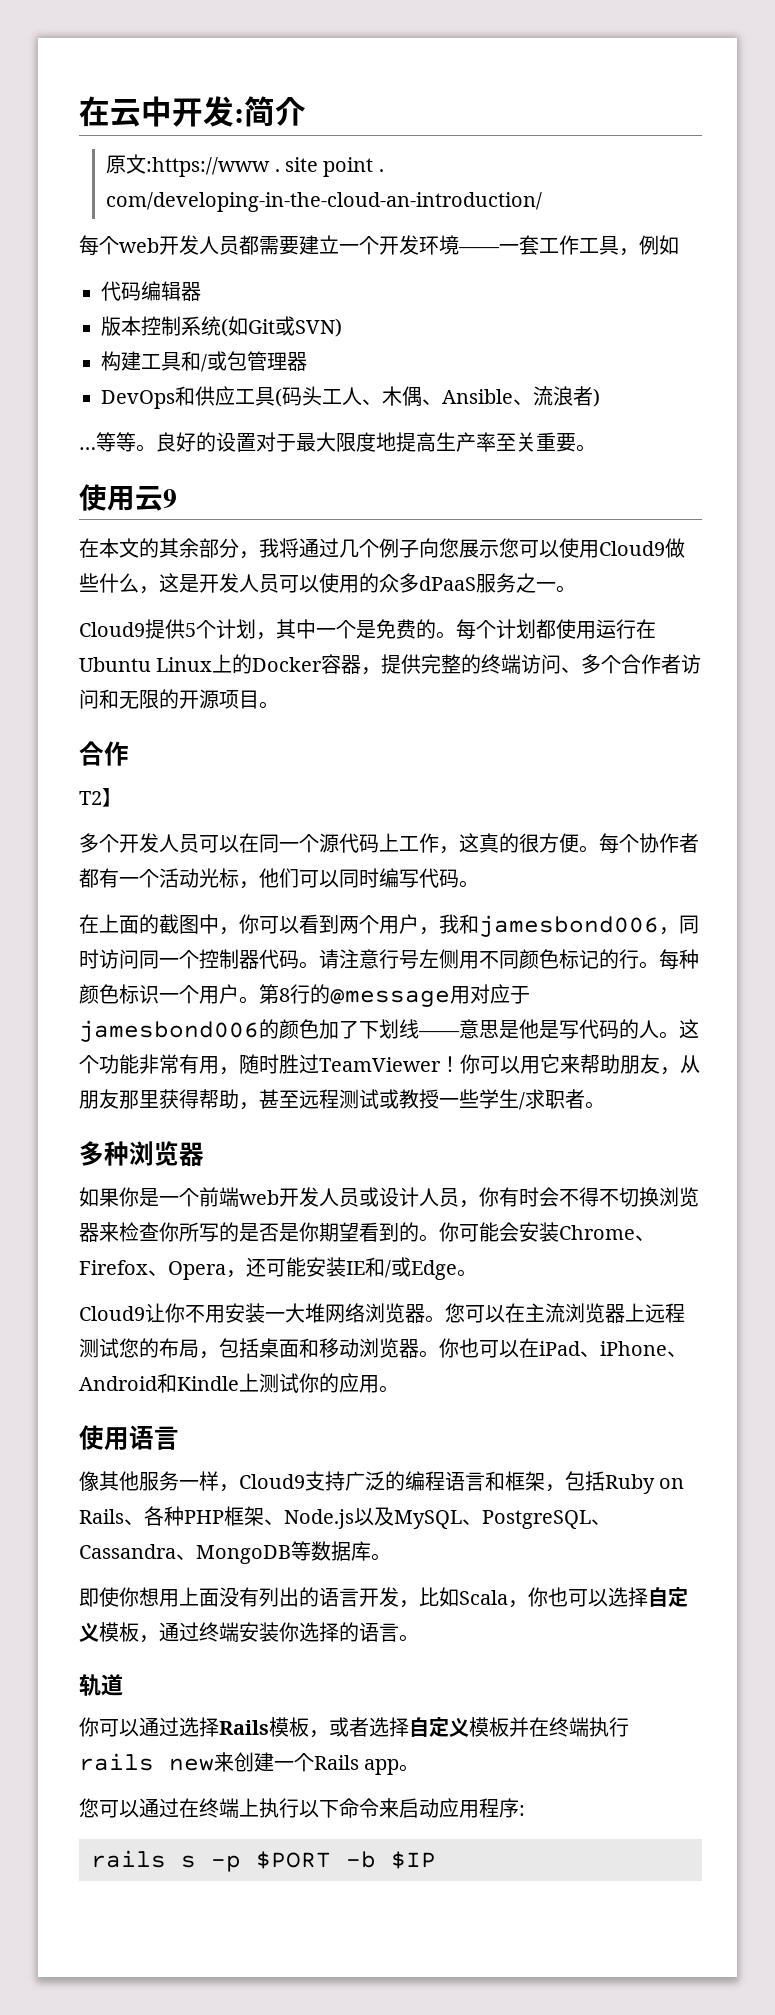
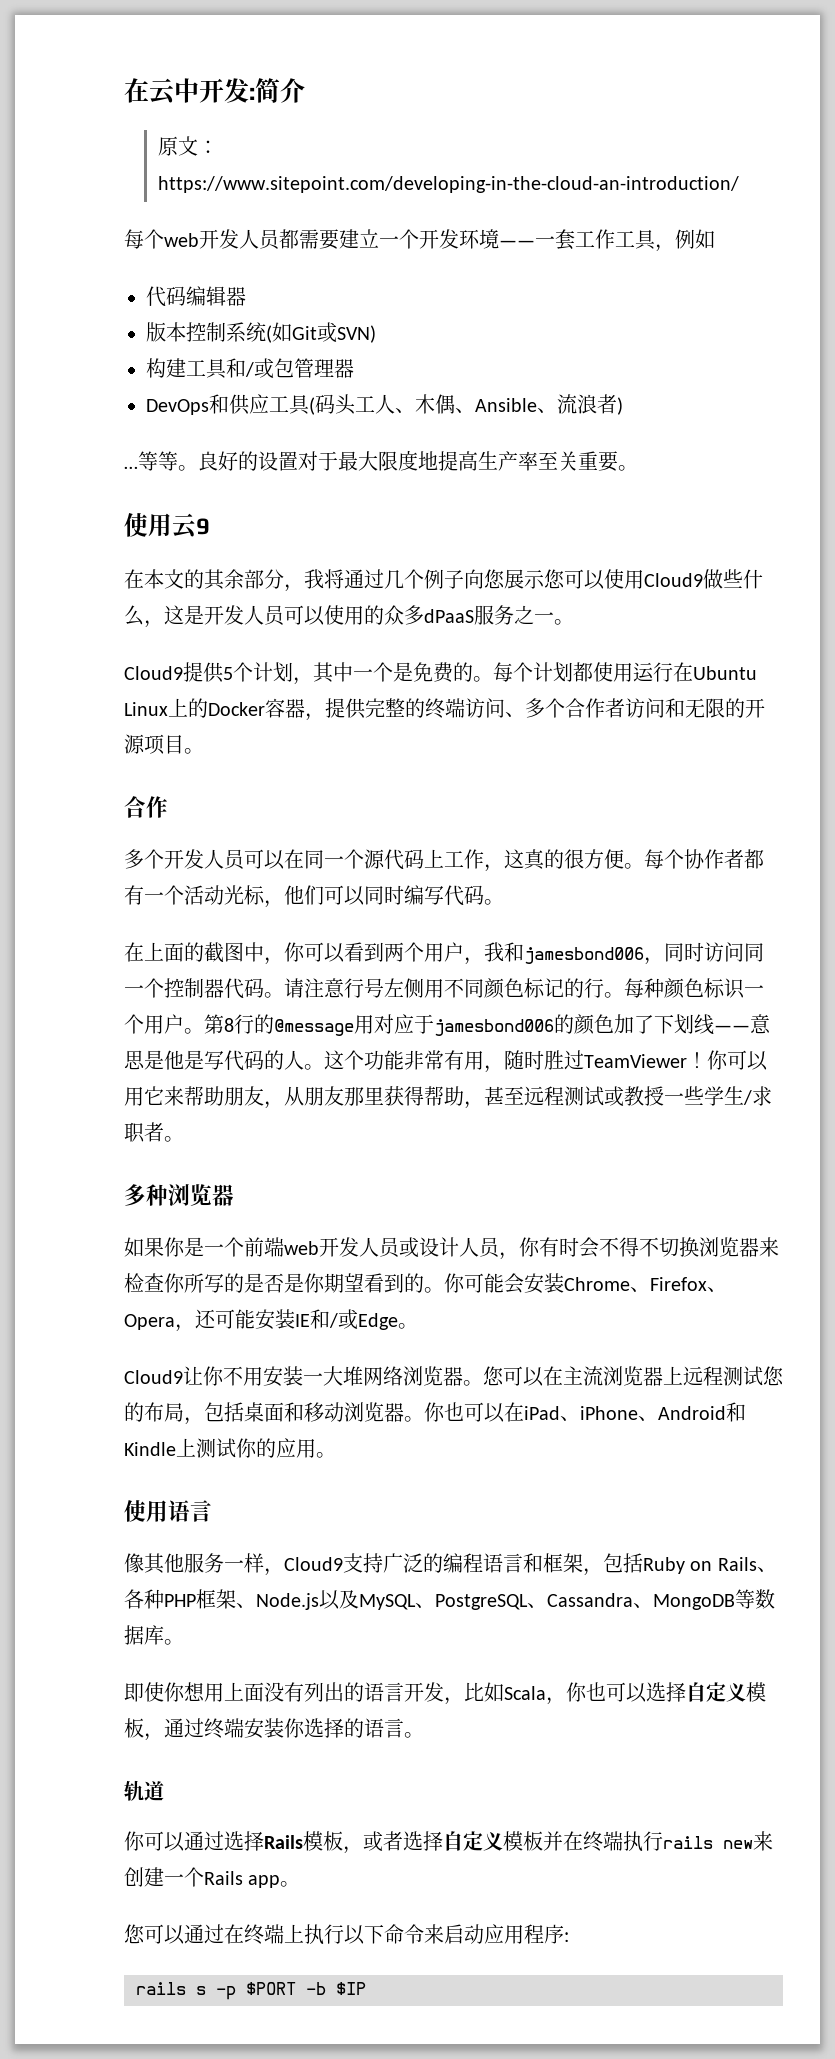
[146,157,384,177] [106,192,543,212] :https://www . site point . com/developing-in-the-cloud-an-introduction/ -> [198,140,219,154] [158,176,740,193] ：https://www.sitepoint.com/developing-in-the-cloud-an-introduction/
[79,788,122,807] // T2】 -> (168, 807) none

